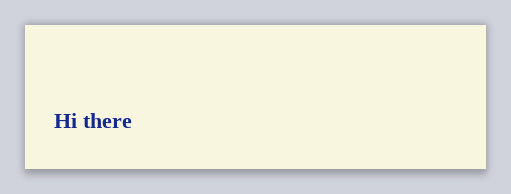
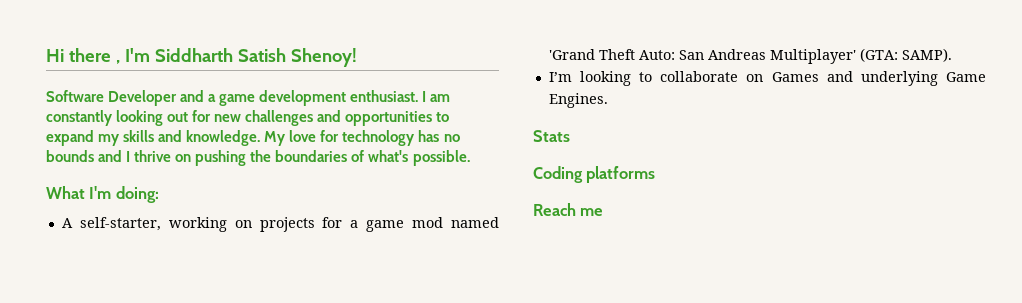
(132, 120) none -> [115,48,357,67] [46,90,451,106] [46,110,450,126] [46,130,460,146] [46,150,470,166] [46,186,159,203] [61,217,499,232] [548,48,952,64] [548,71,986,86] [548,93,608,108] [533,130,570,142] [533,166,656,183] [533,203,604,216] , I'm Siddharth Satish Shenoy! // Software Developer and a game development enthusiast. I am constantly looking out for new challenges and opportunities to expand my skills and knowledge. My love for technology has no bounds and I thrive on pushing the boundaries of what's possible. // What I'm doing: // A self-starter, working on projects for a game mod named 'Grand Theft Auto: San Andreas Multiplayer' (GTA: SAMP). // I’m looking to collaborate on Games and underlying Game Engines. // Stats // Coding platforms // Reach me

